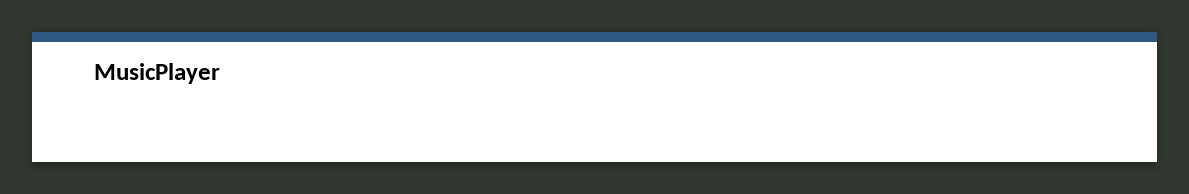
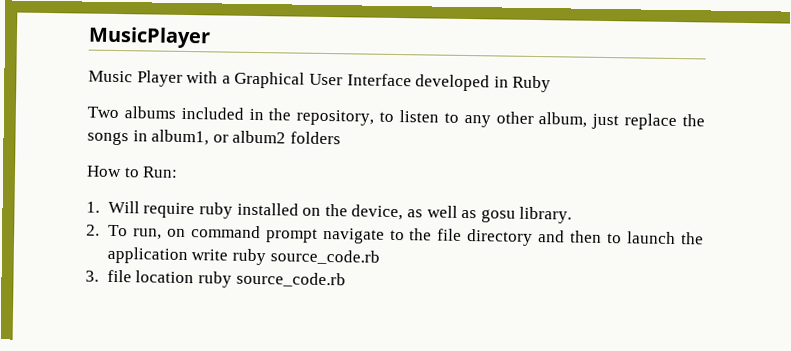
(220, 73) none -> [88,70,552,93] [87,106,705,131] [87,129,341,146] [86,165,179,178] [86,200,573,224] [86,224,704,246] [106,246,380,266] [85,269,346,288] // Music Player with a Graphical User Interface developed in Ruby // Two albums included in the repository, to listen to any other album, just replace the songs in album1, or album2 folders // How to Run: // 1. Will require ruby installed on the device, as well as gosu library. // 2. To run, on command prompt navigate to the file directory and then to launch the application write ruby source_code.rb // 3. file location ruby source_code.rb

